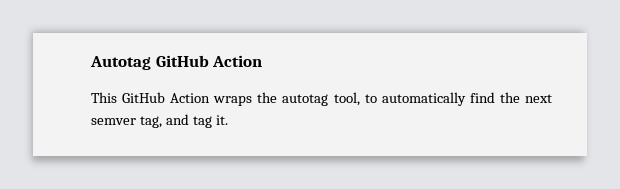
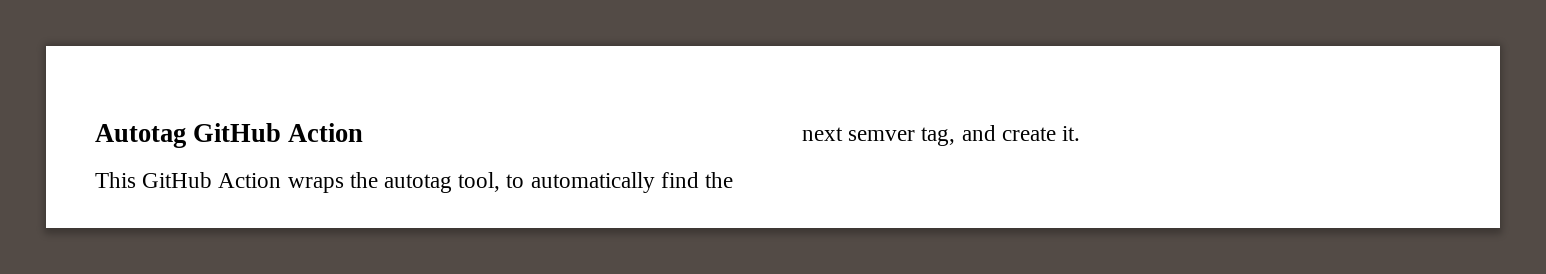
[192,116,212,128] tag -> [1001,127,1056,141] create

